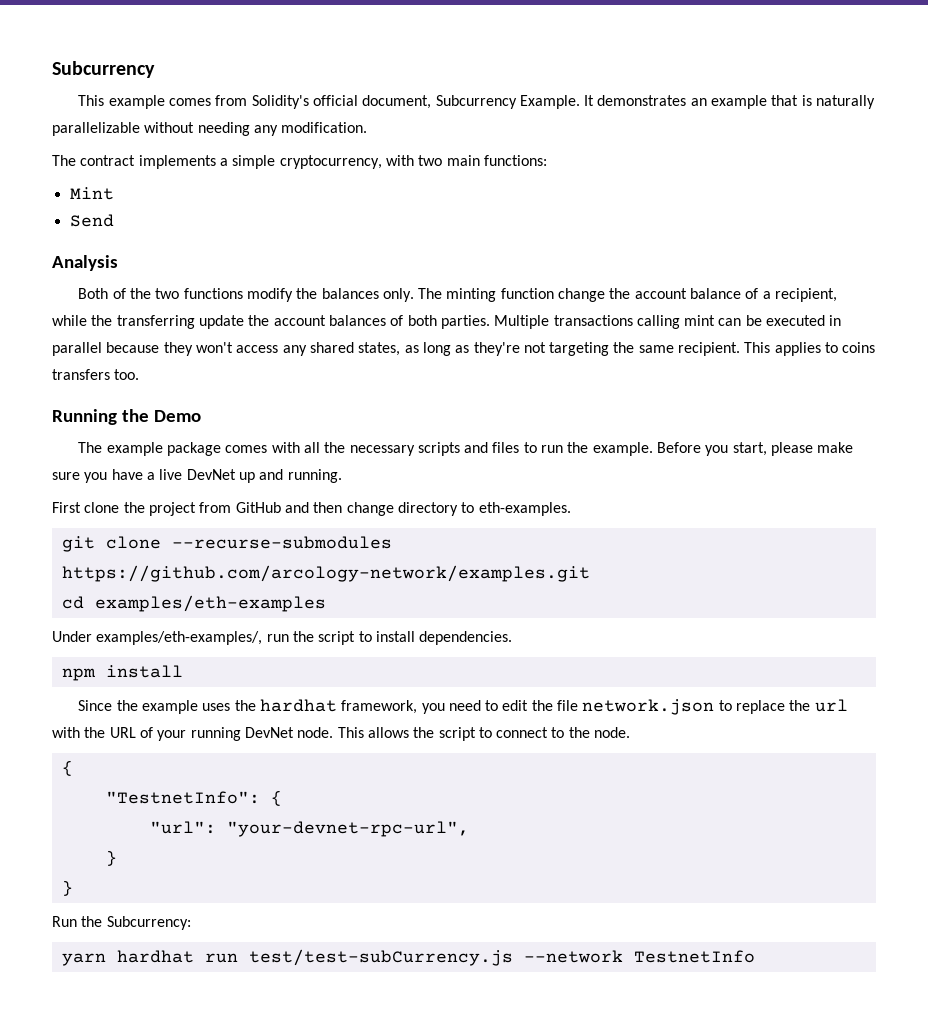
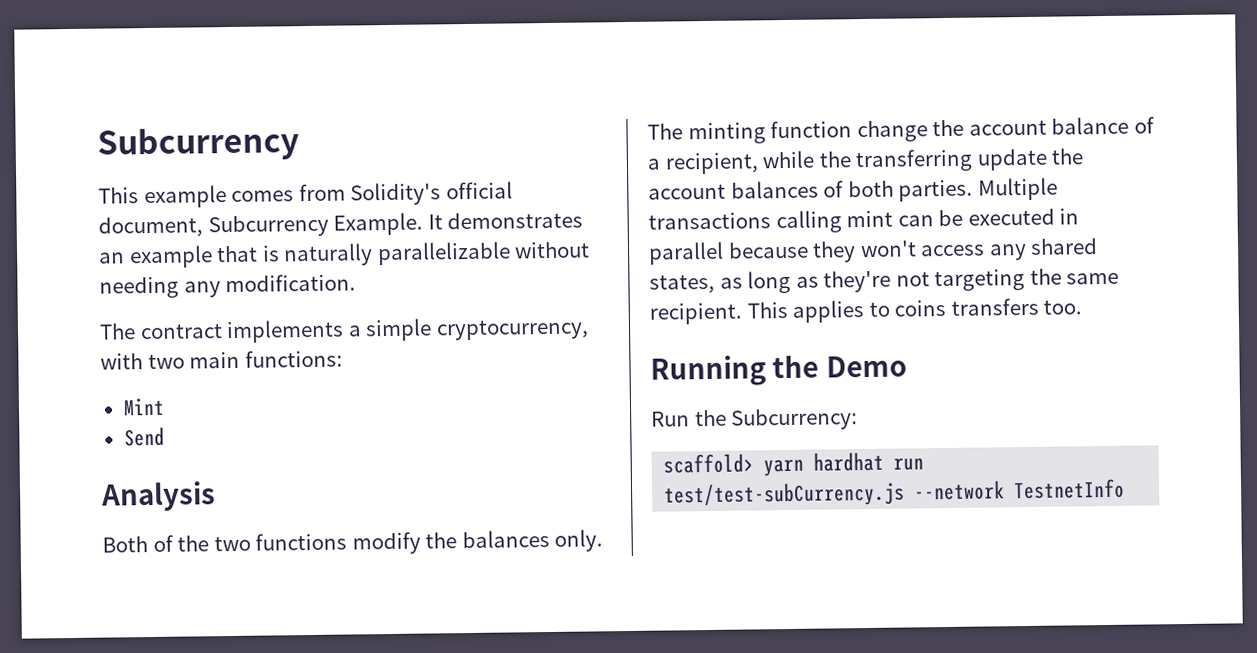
[78,442,854,456] [52,469,342,483] [52,502,571,516] [61,536,392,552] [61,565,590,582] [61,595,326,612] [52,631,513,645] [61,665,183,681] [78,699,848,715] [52,727,631,741] [61,760,73,776] [105,790,282,806] [149,821,469,837] [105,850,117,866] [61,880,73,896] // The example package comes with all the necessary scripts and files to run the example. Before you start, please make sure you have a live DevNet up and running. // First clone the project from GitHub and then change directory to eth-examples. // git clone --recurse-submodules https://github.com/arcology-network/examples.git // cd examples/eth-examples // Under examples/eth-examples/, run the script to install dependencies. // npm install // Since the example uses the hardhat framework, you need to edit the file network.json to replace the url with the URL of your running DevNet node. This allows the script to connect to the node. // { // "TestnetInfo": { // "url": "your-devnet-rpc-url", // } // } -> (907, 366) none
(191, 923) none -> [663,453,755,474] scaffold>

